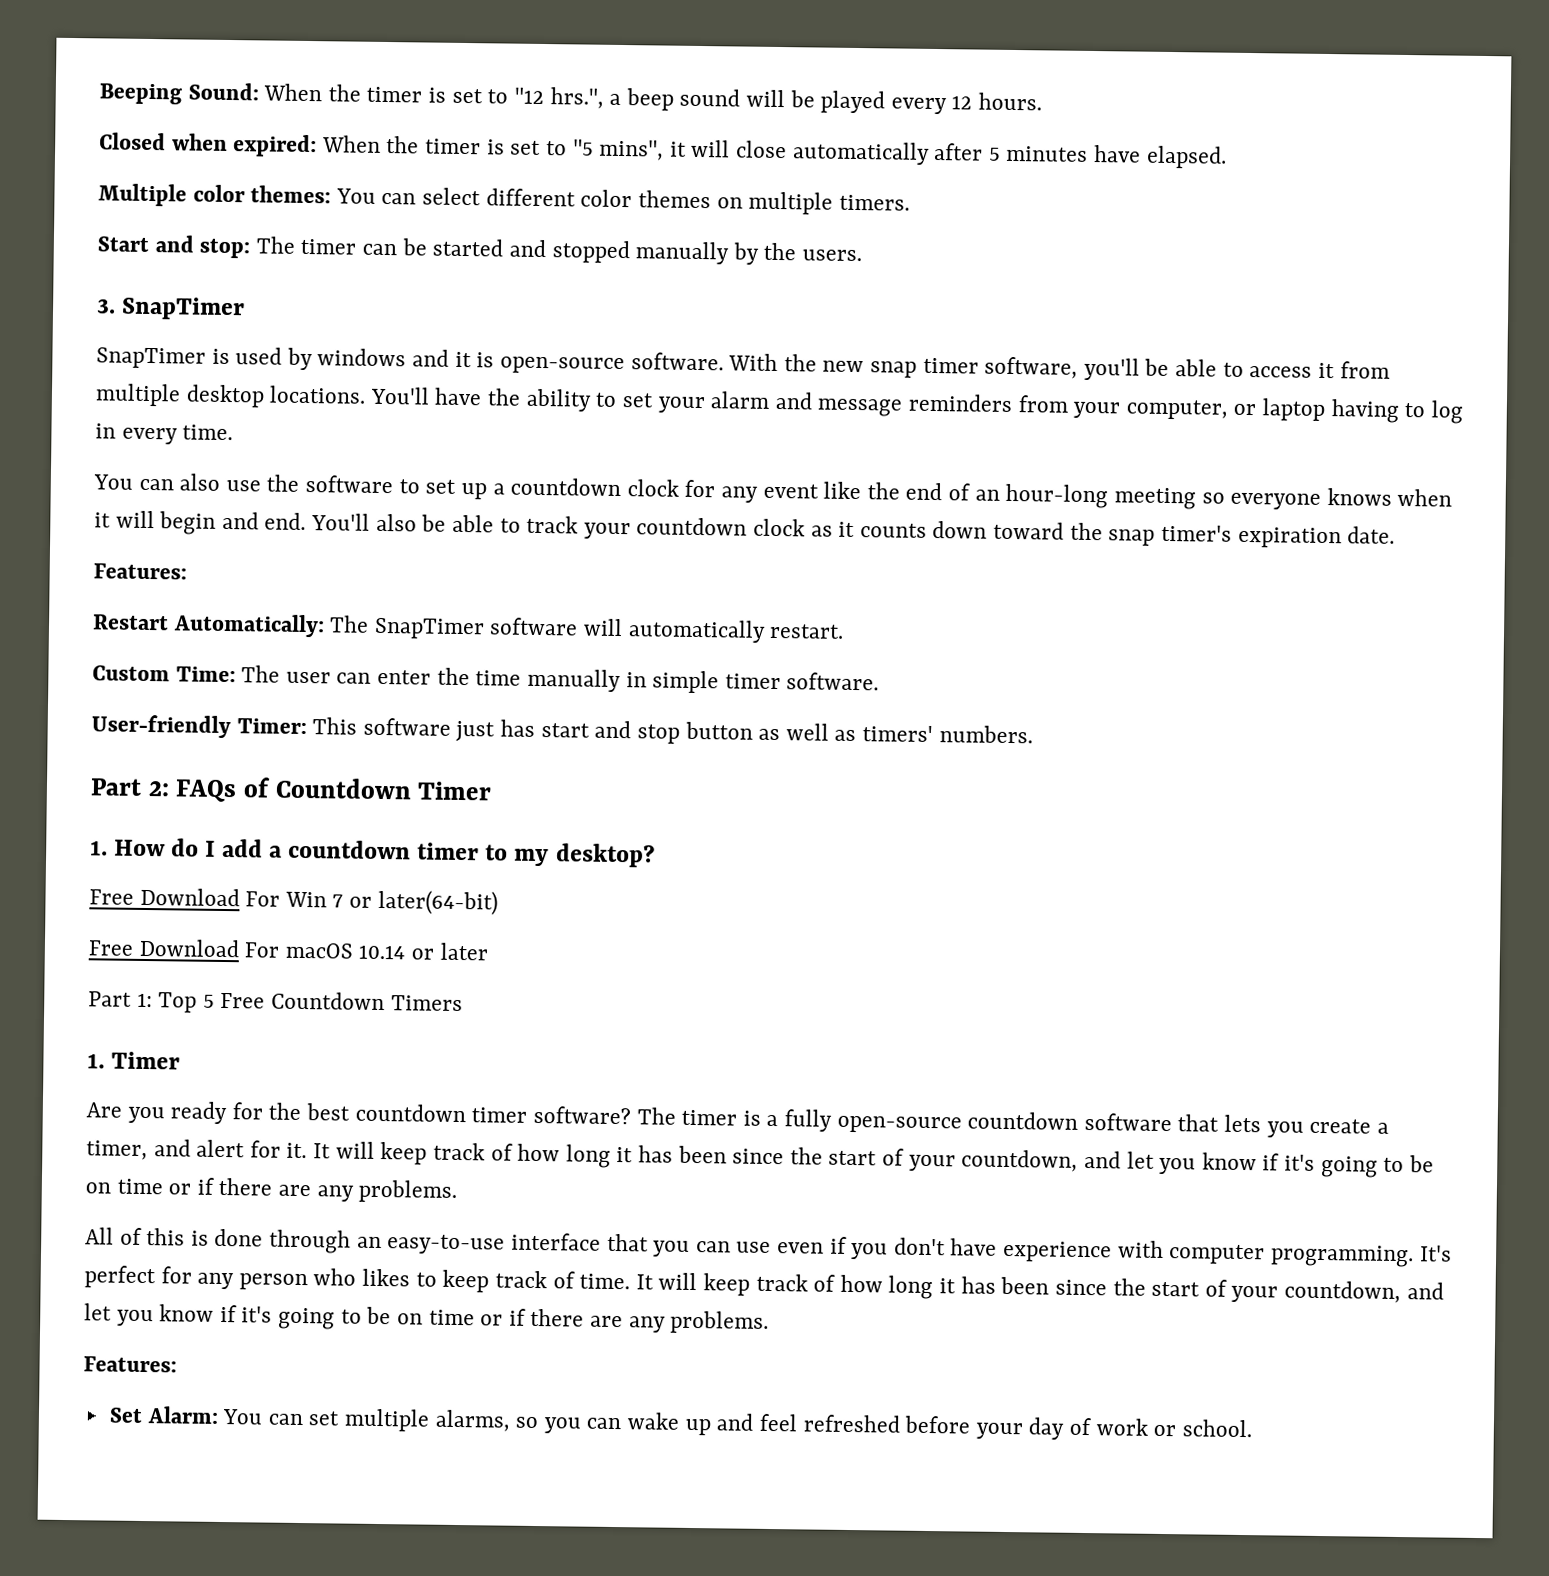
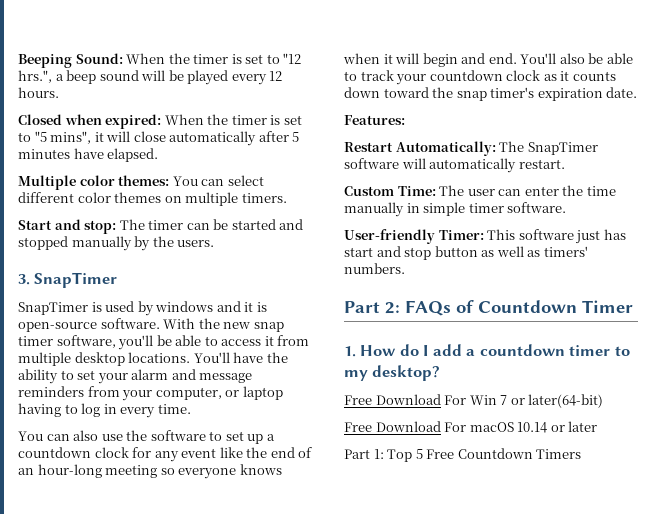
[87,1051,181,1070] [86,1101,1389,1138] [86,1139,1434,1178] [85,1177,458,1203] [85,1227,1452,1268] [84,1265,1444,1304] [84,1303,770,1334] [83,1356,177,1373] [108,1406,1252,1440] // 1. Timer // Are you ready for the best countdown timer software? The timer is a fully open-source countdown software that lets you create a timer, and alert for it. It will keep track of how long it has been since the start of your countdown, and let you know if it's going to be on time or if there are any problems. // All of this is done through an easy-to-use interface that you can use even if you don't have experience with computer programming. It's perfect for any person who likes to keep track of time. It will keep track of how long it has been since the start of your countdown, and let you know if it's going to be on time or if there are any problems. // Features: // Set Alarm: You can set multiple alarms, so you can wake up and feel refreshed before your day of work or school. -> (582, 454) none

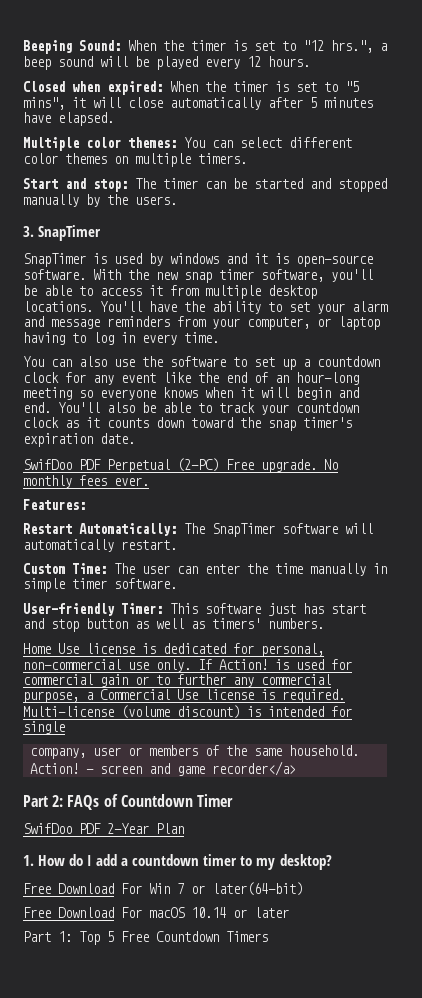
(638, 92) none -> [23,458,338,473] [23,475,149,488] // SwifDoo PDF Perpetual (2-PC) Free upgrade. No monthly fees ever.
(405, 268) none -> [23,643,324,657] [23,659,352,672] [23,674,331,687] [23,689,345,703] [23,705,352,719] [23,721,65,734] [29,745,359,759] [29,761,296,776] // Home Use license is dedicated for personal, non-commercial use only. If Action! is used for commercial gain or to further any commercial purpose, a Commercial Use license is required. Multi-license (volume discount) is intended for single // company, user or members of the same household. Action! - screen and game recorder</a>
(633, 306) none -> [23,823,184,834] // SwifDoo PDF 2-Year Plan

